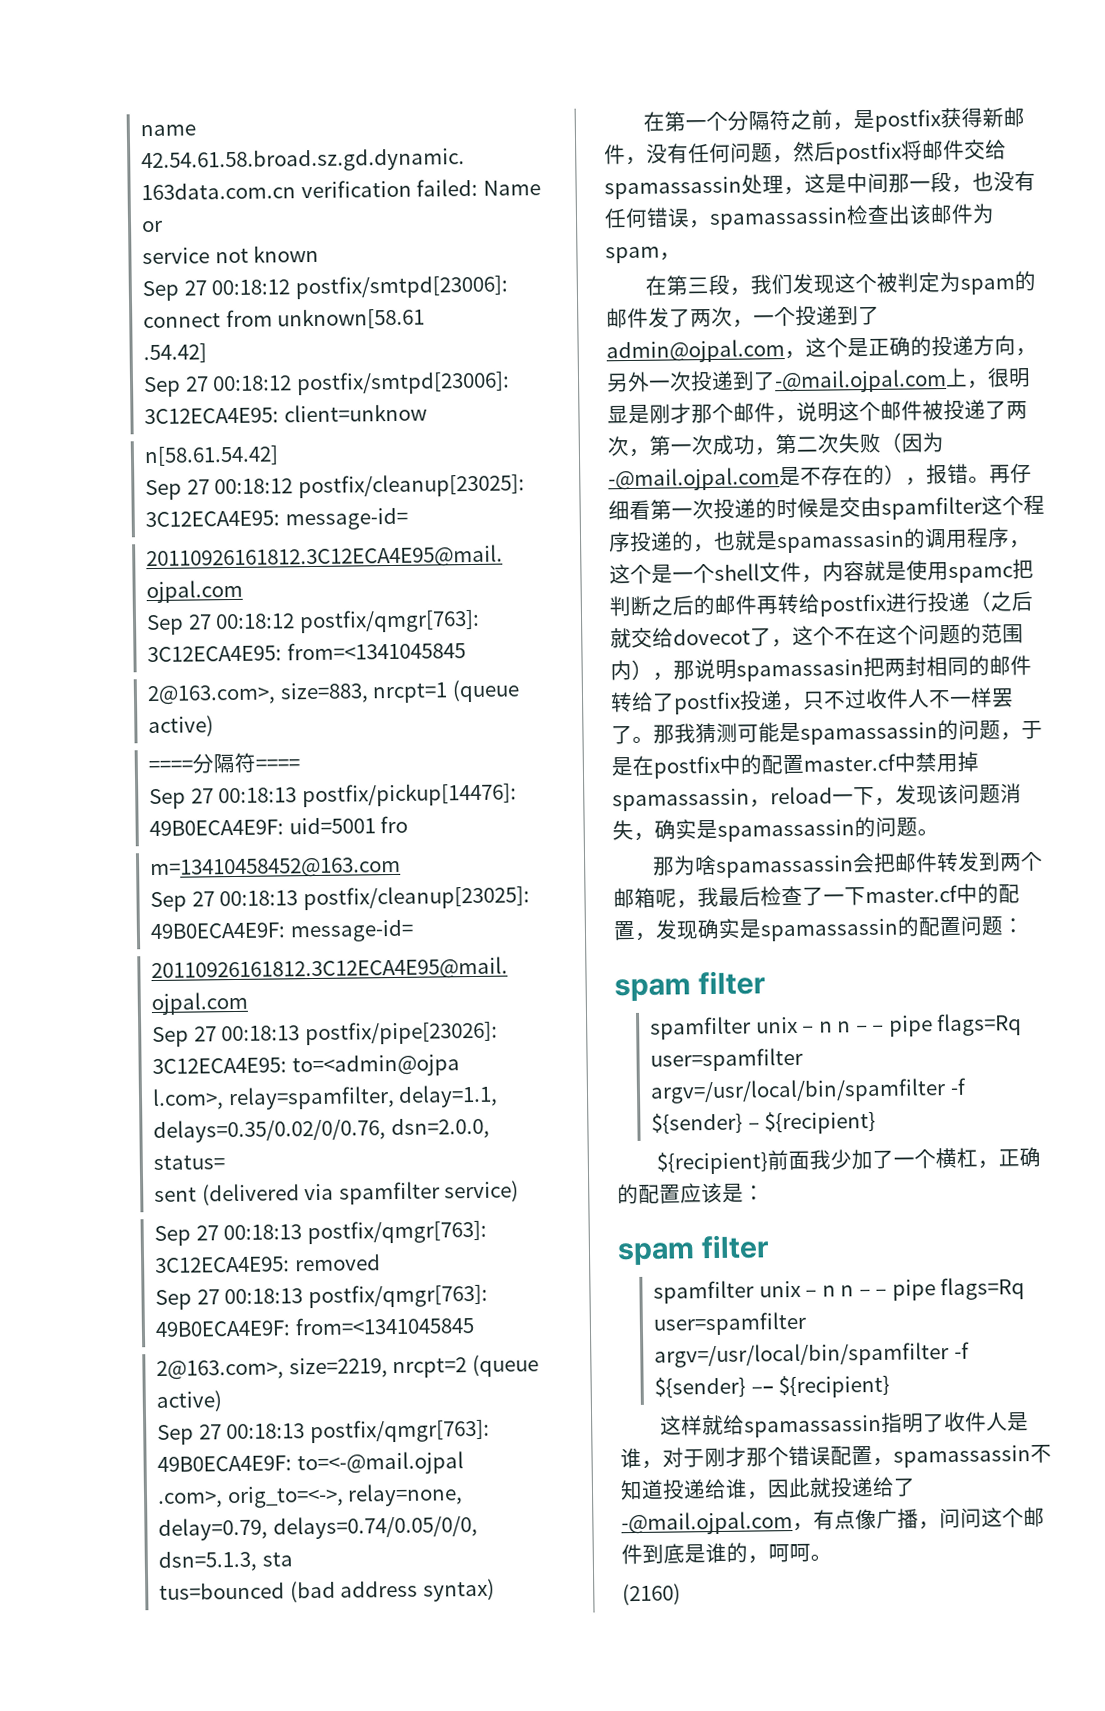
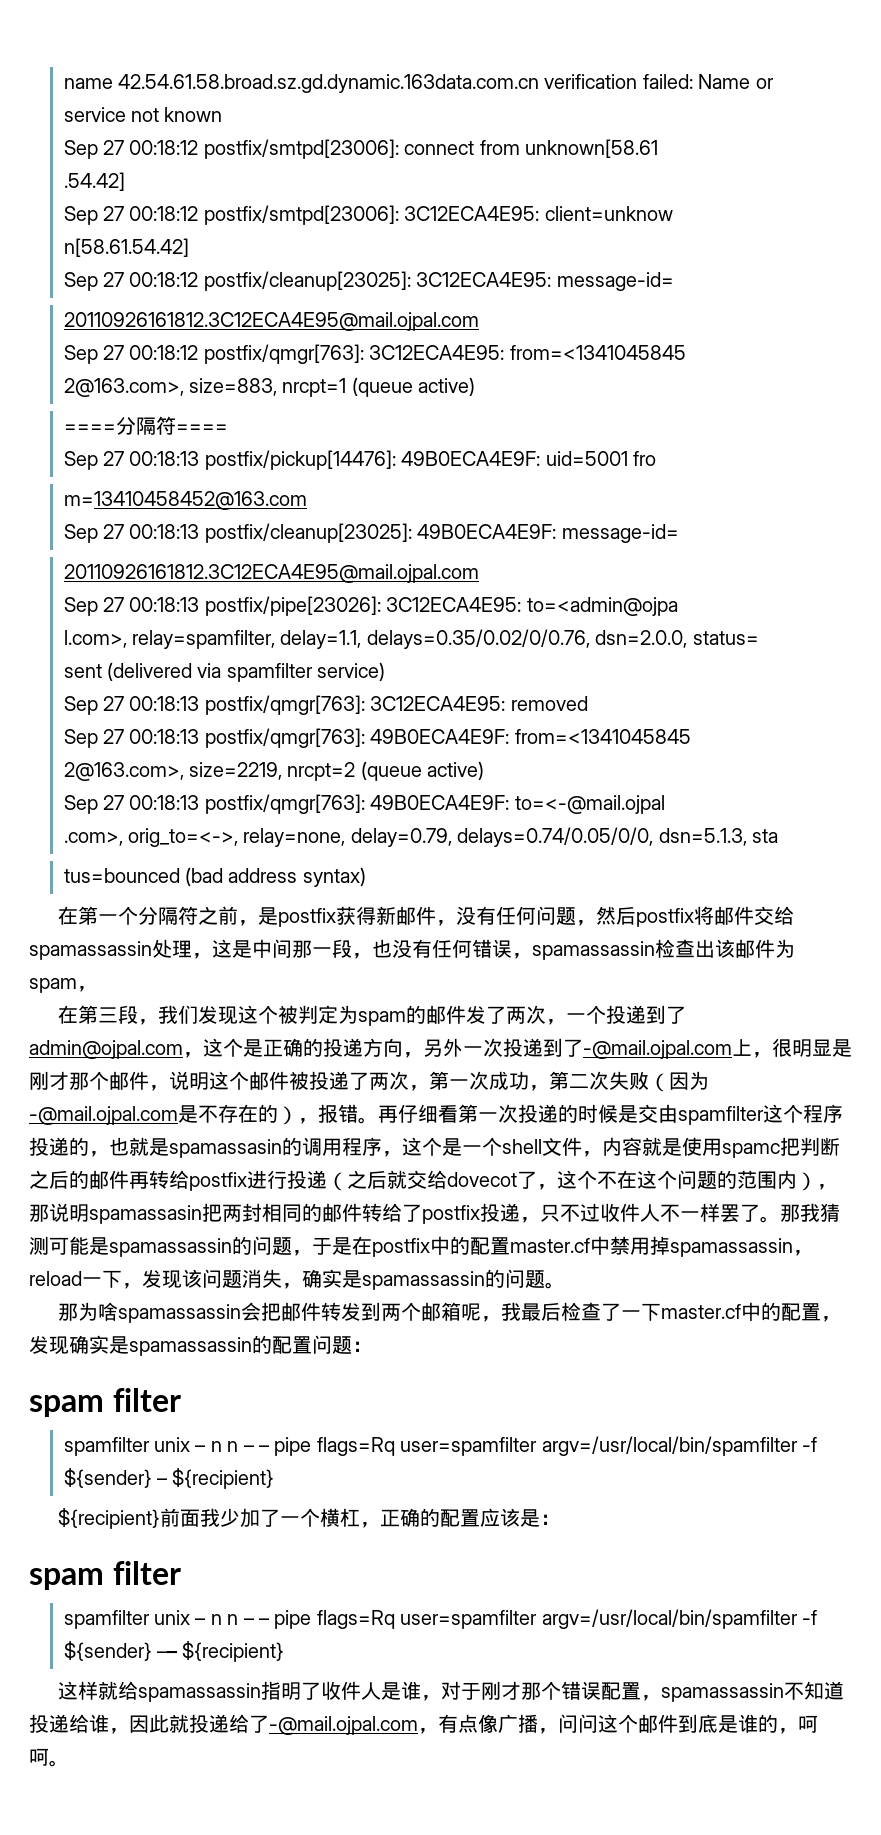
[622,1583,681,1606] // (2160) -> (69, 1763) none

